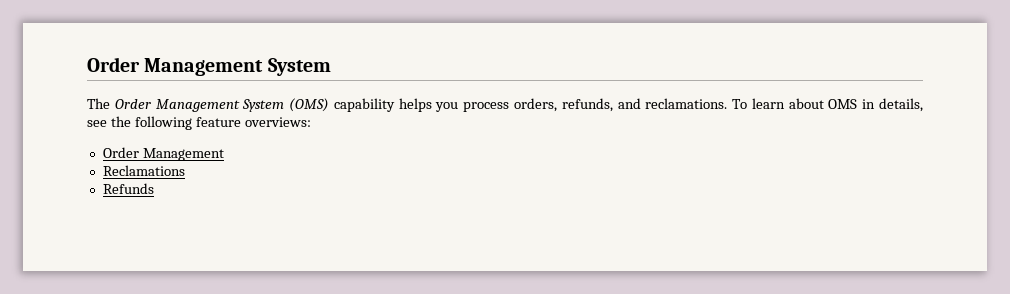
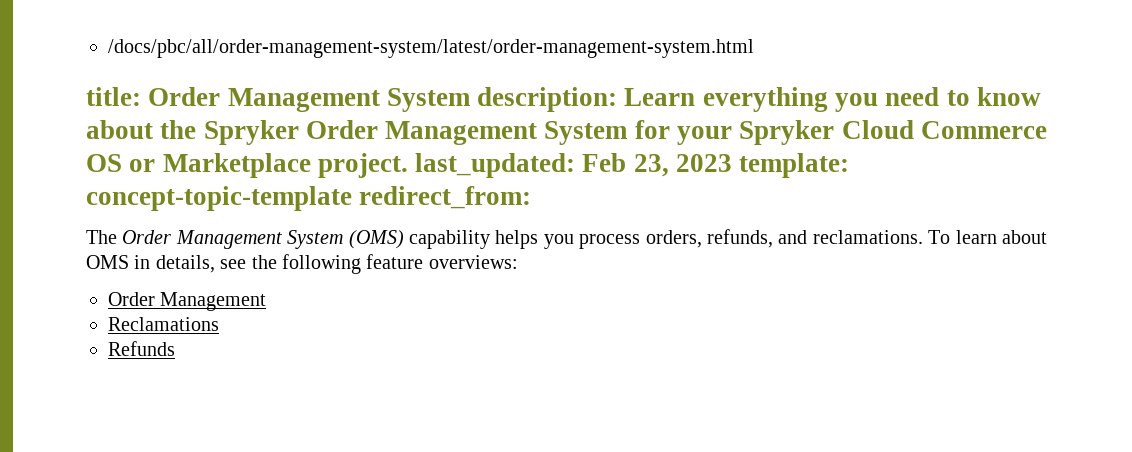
[87,57,331,76] Order Management System -> [108,39,754,58] [86,87,1041,112] [86,120,1047,145] [86,153,850,178] [86,186,532,211] /docs/pbc/all/order-management-system/latest/order-management-system.html // title: Order Management System description: Learn everything you need to know about the Spryker Order Management System for your Spryker Cloud Commerce OS or Marketplace project. last_updated: Feb 23, 2023 template: concept-topic-template redirect_from:

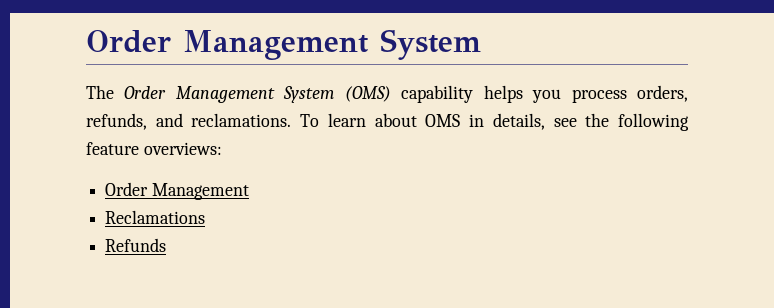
[108,39,754,58] [86,87,1041,112] [86,120,1047,145] [86,153,850,178] [86,186,532,211] /docs/pbc/all/order-management-system/latest/order-management-system.html // title: Order Management System description: Learn everything you need to know about the Spryker Order Management System for your Spryker Cloud Commerce OS or Marketplace project. last_updated: Feb 23, 2023 template: concept-topic-template redirect_from: -> [86,29,481,60] Order Management System

